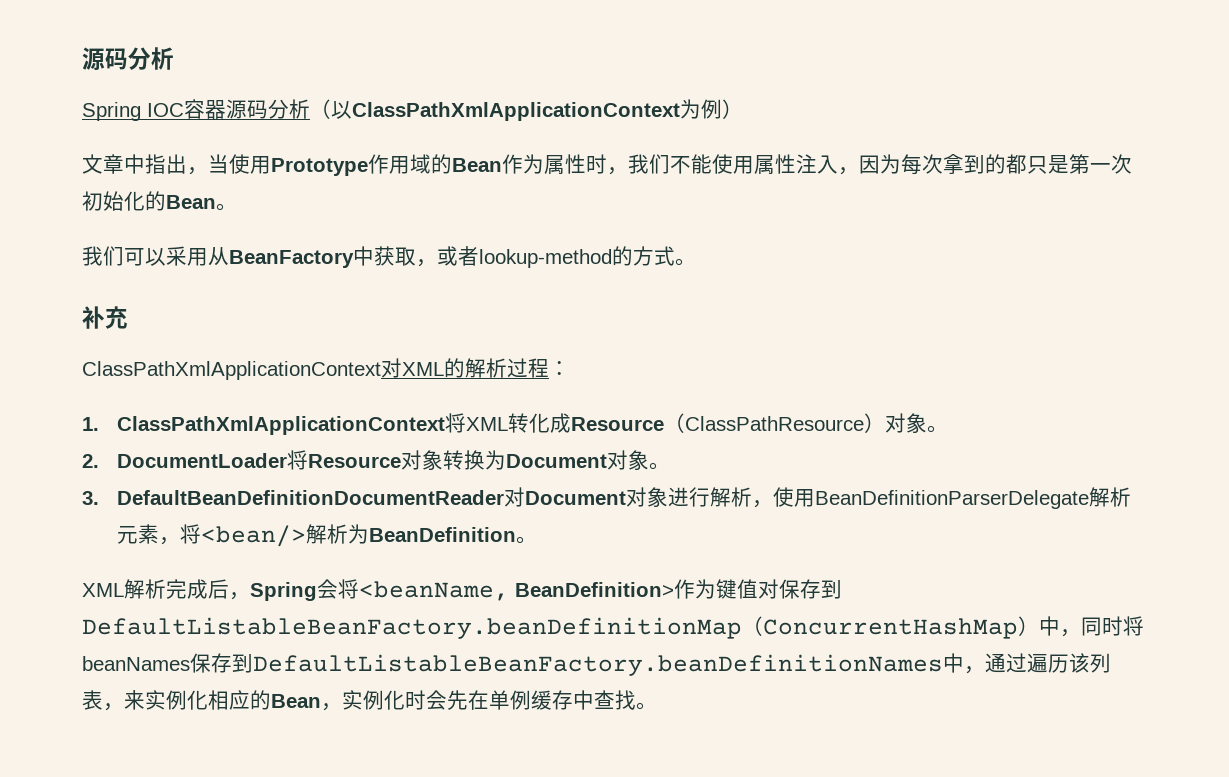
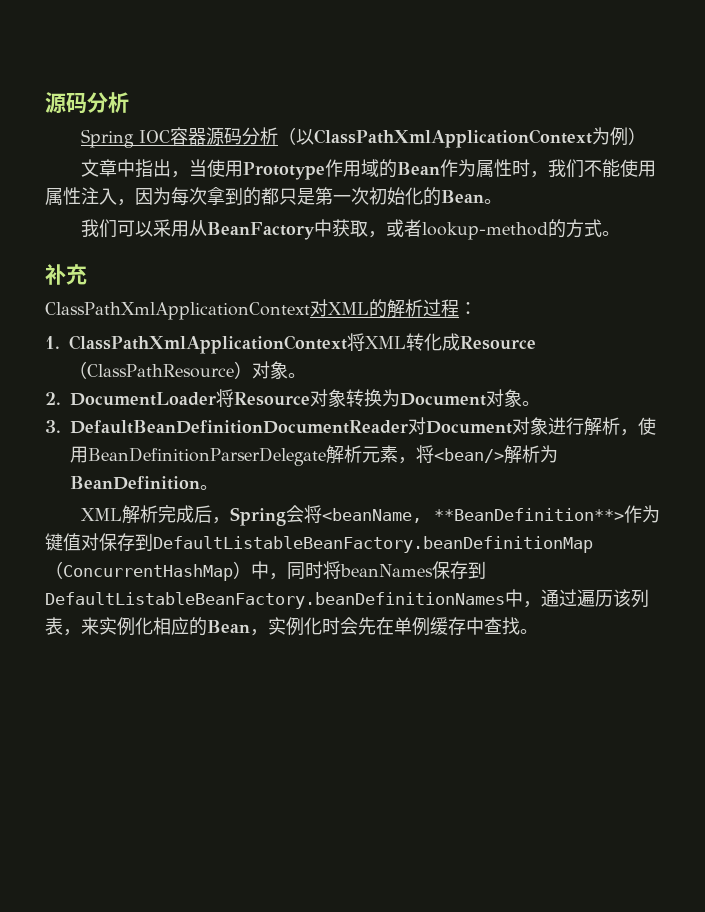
[515,582,674,597] BeanDefinition> -> [434,508,624,521] **BeanDefinition**>

